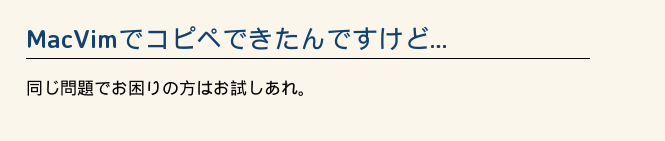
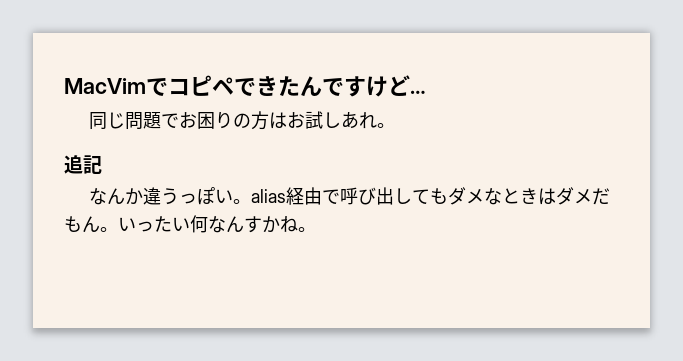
(315, 93) none -> [64,155,102,174] [88,187,610,205] [64,215,316,233] // 追記 // なんか違うっぽい。alias経由で呼び出してもダメなときはダメだもん。いったい何なんすかね。

